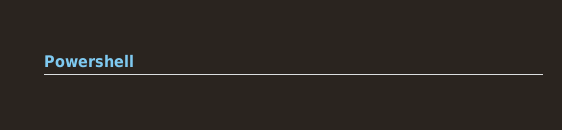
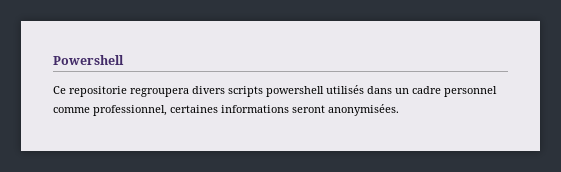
(134, 61) none -> [53,85,497,97] [53,104,399,116] // Ce repositorie regroupera divers scripts powershell utilisés dans un cadre personnel comme professionnel, certaines informations seront anonymisées.

